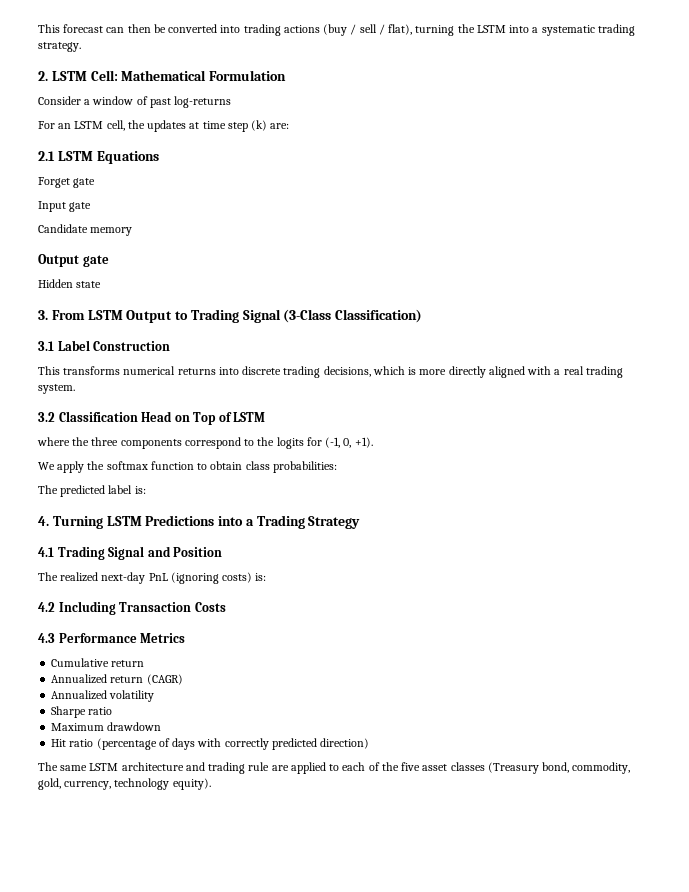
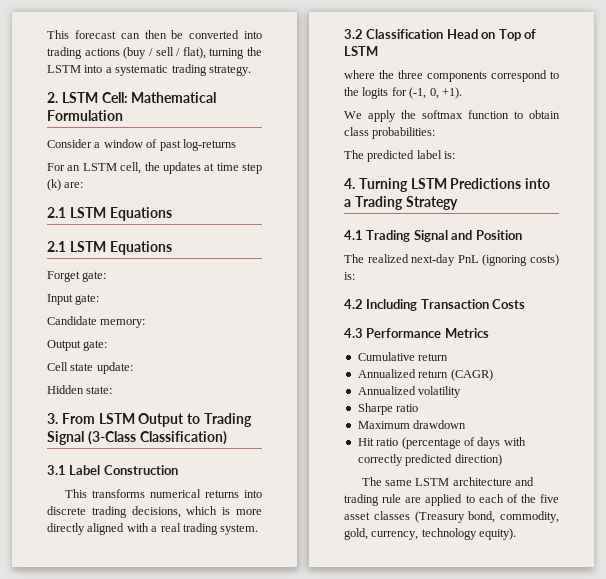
(159, 157) none -> [47,241,172,255] // 2.1 LSTM Equations
[73,178,96,188] gate -> [82,271,107,282] gate:
[69,202,92,212] gate -> [75,294,100,305] gate:
[90,227,133,236] [38,254,109,267] memory // Output gate -> [100,319,146,328] [47,340,108,351] [47,362,133,374] memory: // Output gate: // Cell state update:
[76,281,102,288] state -> [86,386,113,394] state:

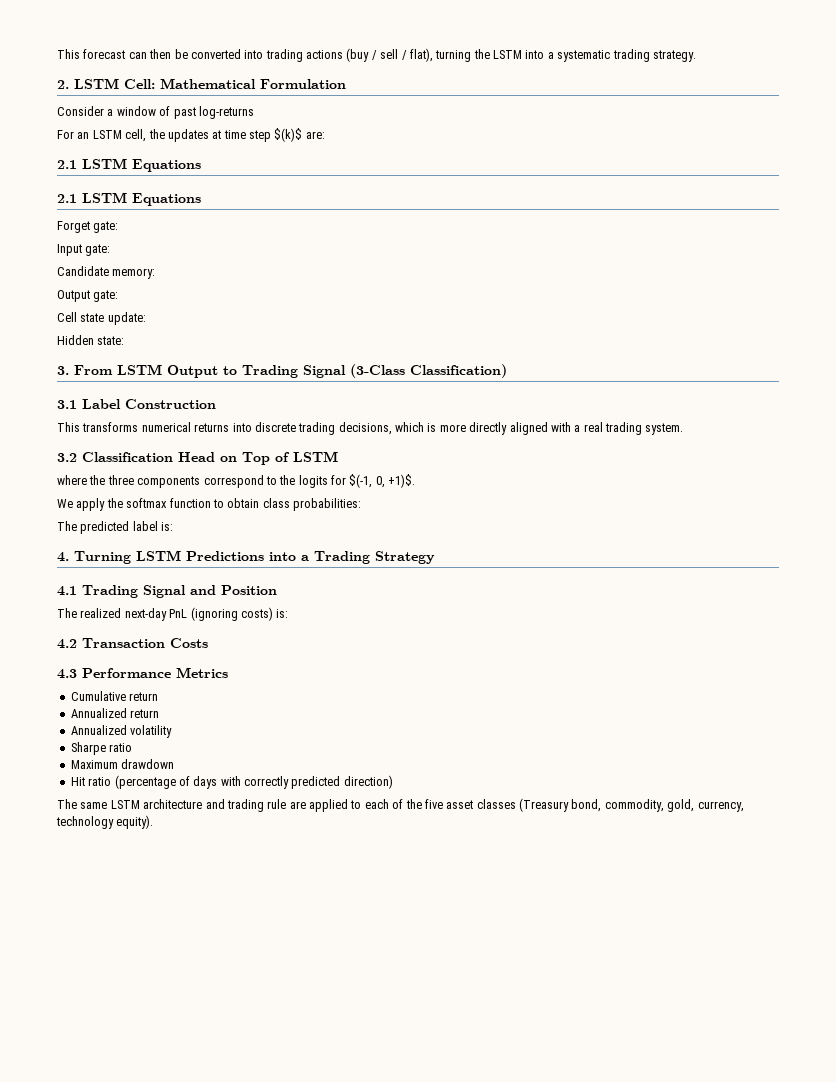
[47,179,61,191] (k) -> [274,128,303,142] $(k)$
[409,87,462,99] (-1, 0, +1). -> [349,474,416,488] $(-1, 0, +1)$.
[366,299,418,311] Including -> (77, 644) none
[450,369,493,381] (CAGR) -> (160, 713) none

